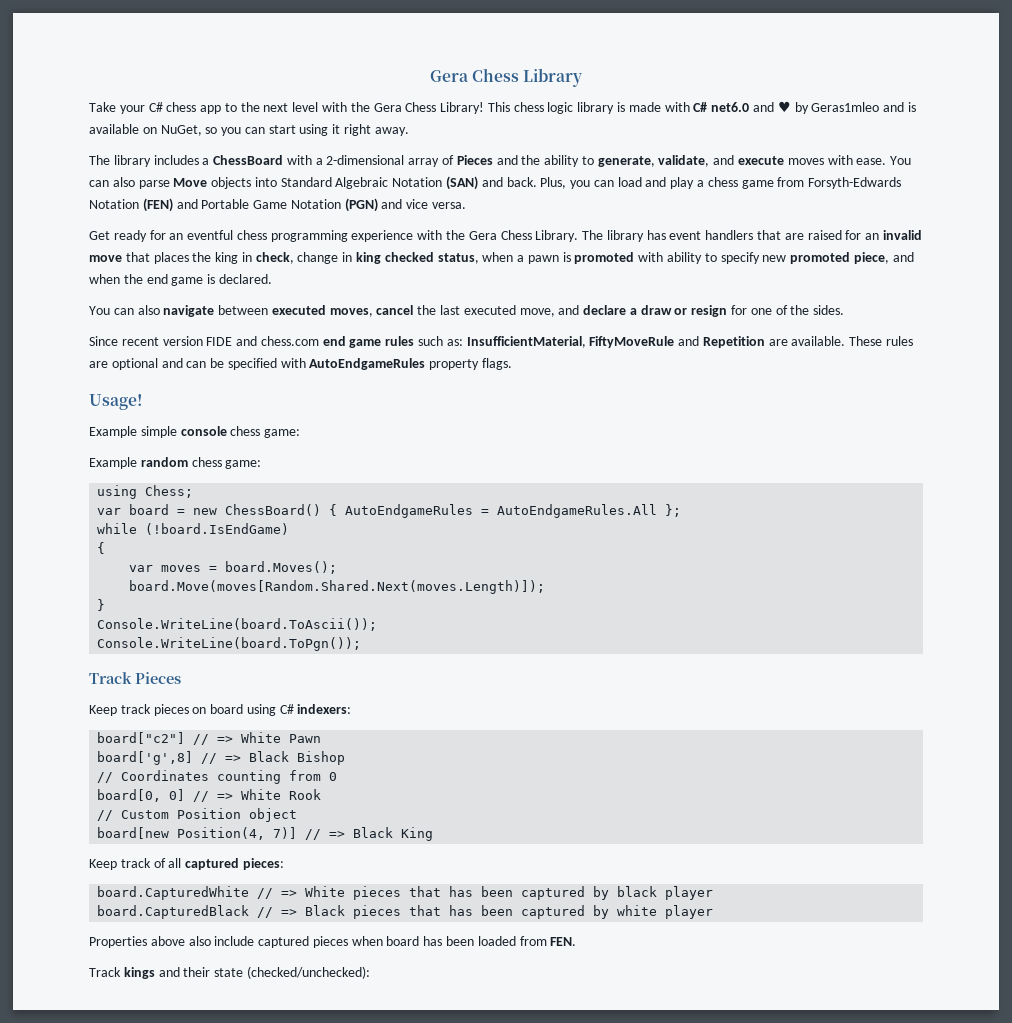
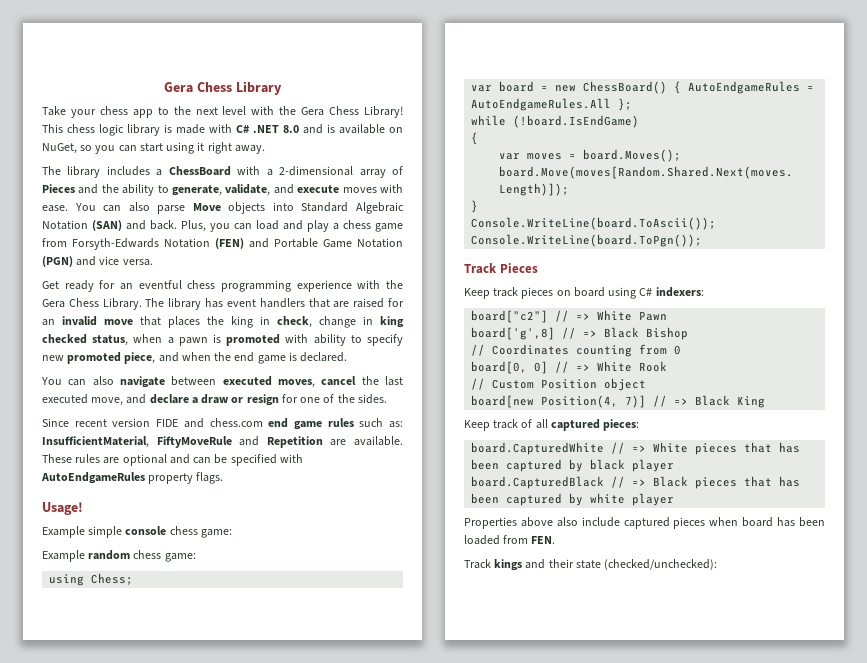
[148,102,163,112] C# -> (96, 113) none
[711,101,880,114] net6.0 and ♥ by Geras1mleo -> [253,125,299,133] .NET 8.0

